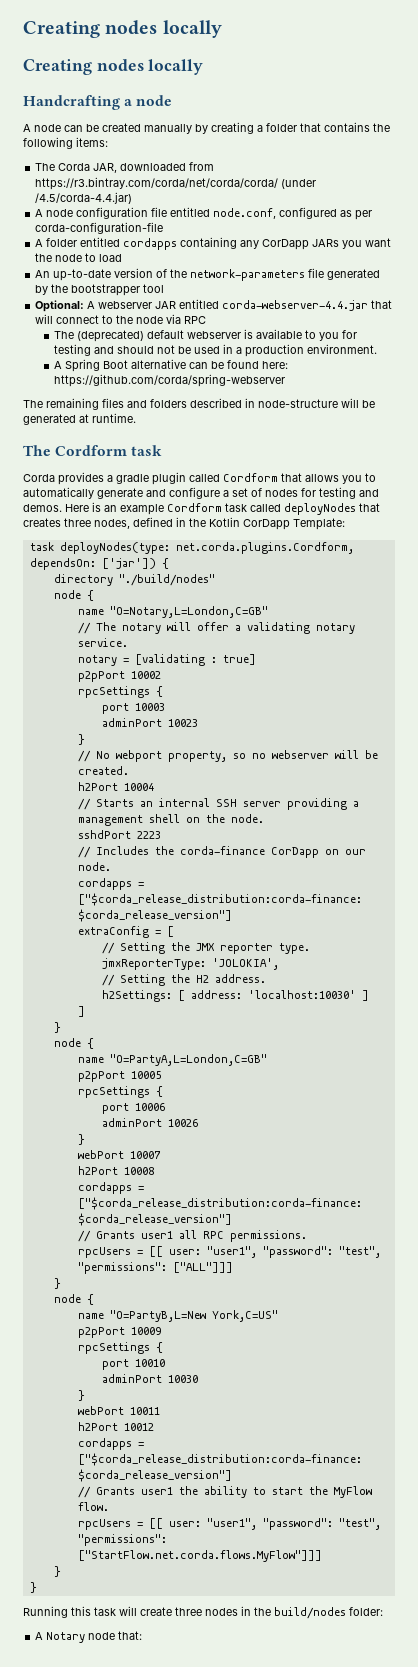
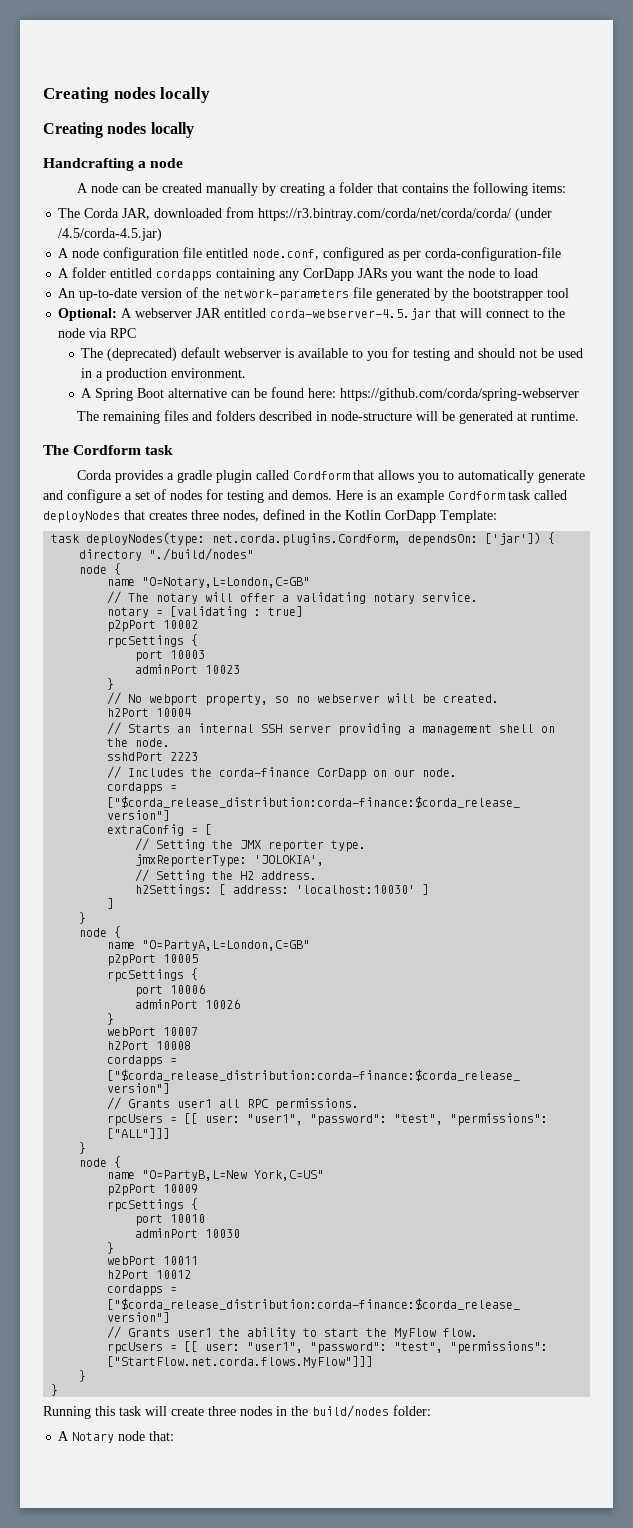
[35,192,133,204] /4.5/corda-4.4.jar) -> [58,228,163,241] /4.5/corda-4.5.jar)
[222,300,369,311] corda-webserver-4.4.jar -> [270,308,432,320] corda-webserver-4.5.jar

